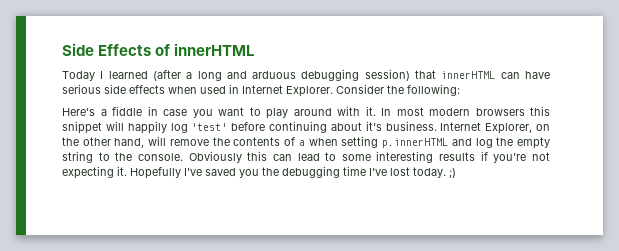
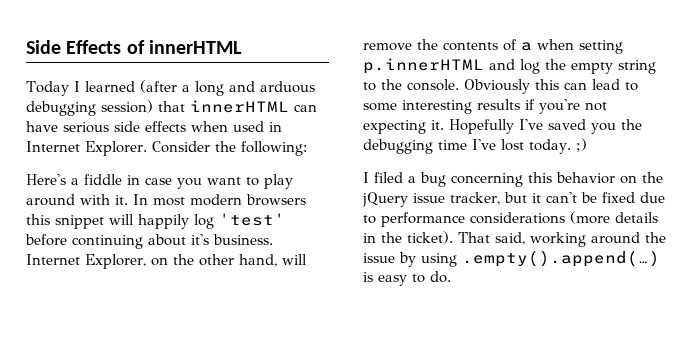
(456, 173) none -> [363,172,663,187] [362,192,665,207] [363,211,658,227] [363,231,666,247] [363,250,660,267] [363,271,451,286] // I filed a bug concerning this behavior on the jQuery issue tracker, but it can't be fixed due to performance considerations (more details in the ticket). That said, working around the issue by using .empty().append(…) is easy to do.

